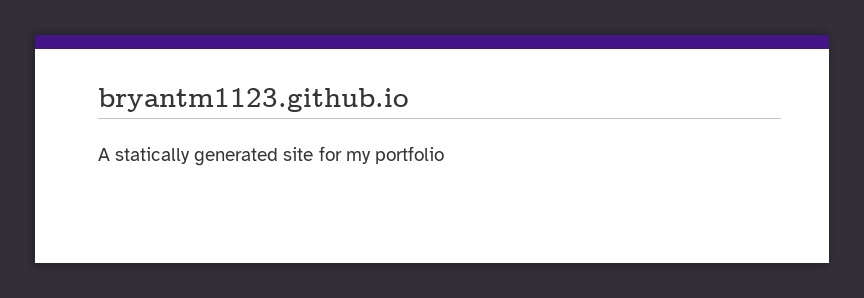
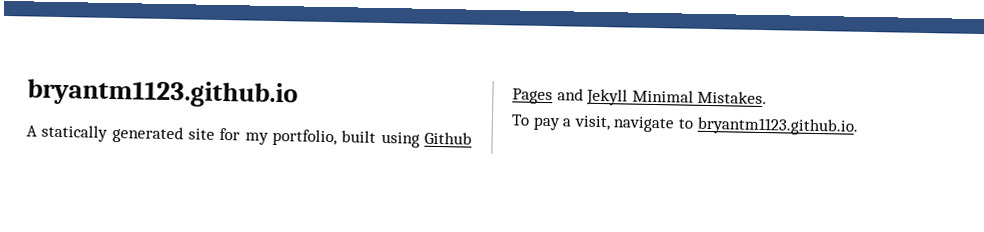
[374,146,444,164] portfolio -> [272,128,472,148] [512,88,768,106] [511,114,858,136] portfolio, built using Github Pages and Jekyll Minimal Mistakes. // To pay a visit, navigate to bryantm1123.github.io.

